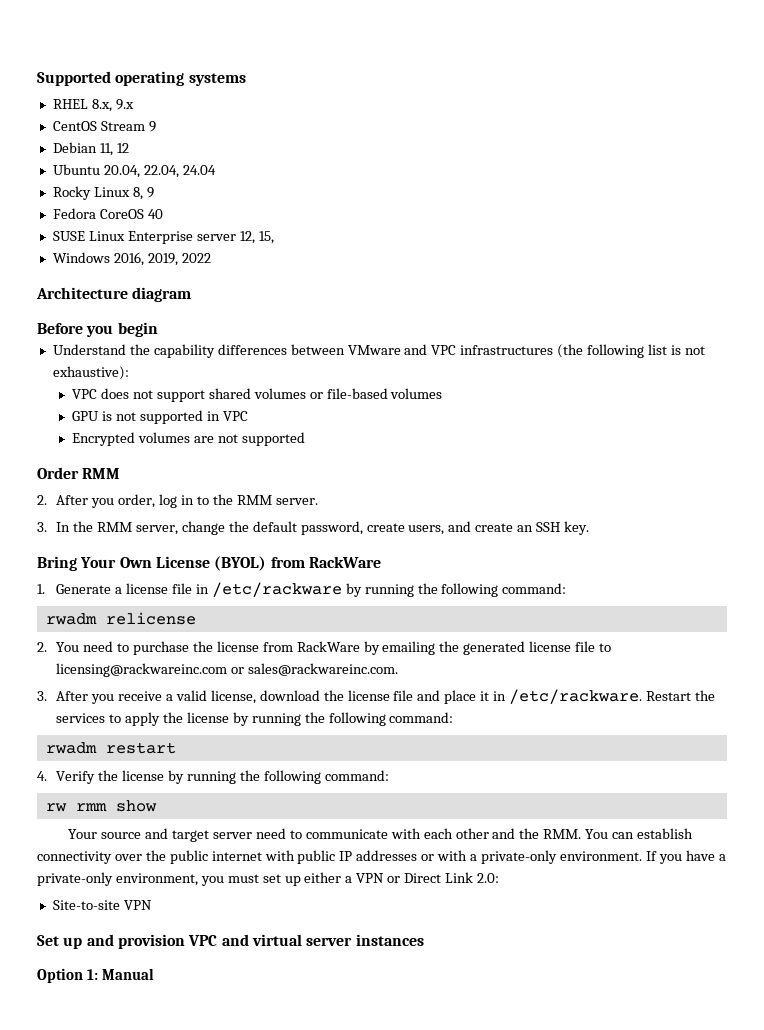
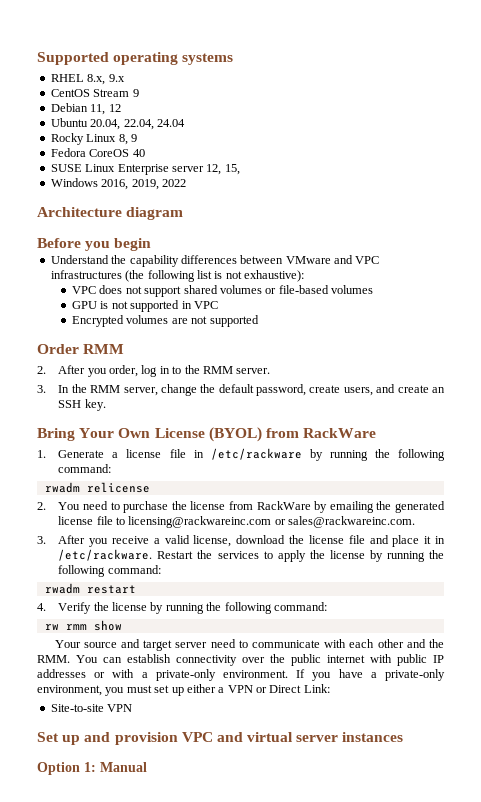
[445,872,499,883] Link 2.0: -> [303,684,330,693] Link:

